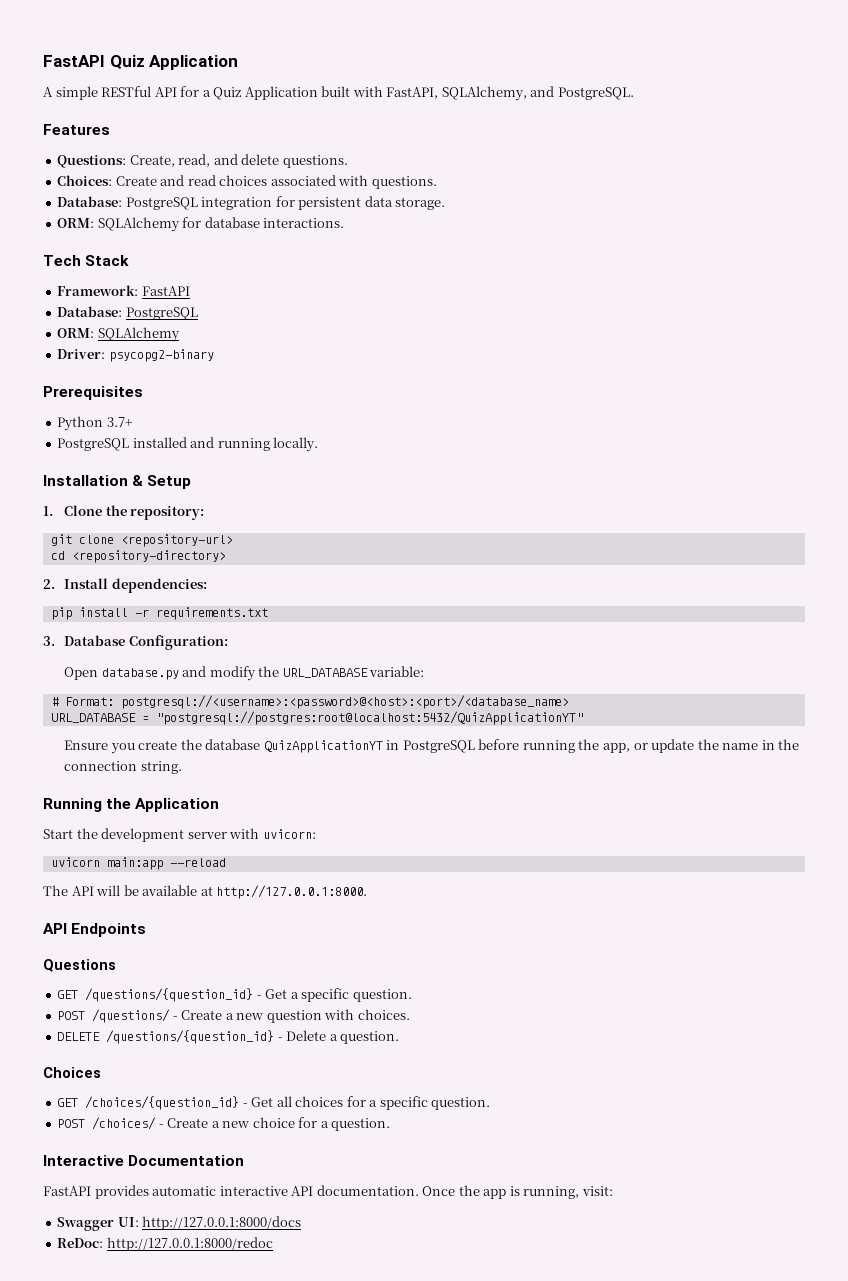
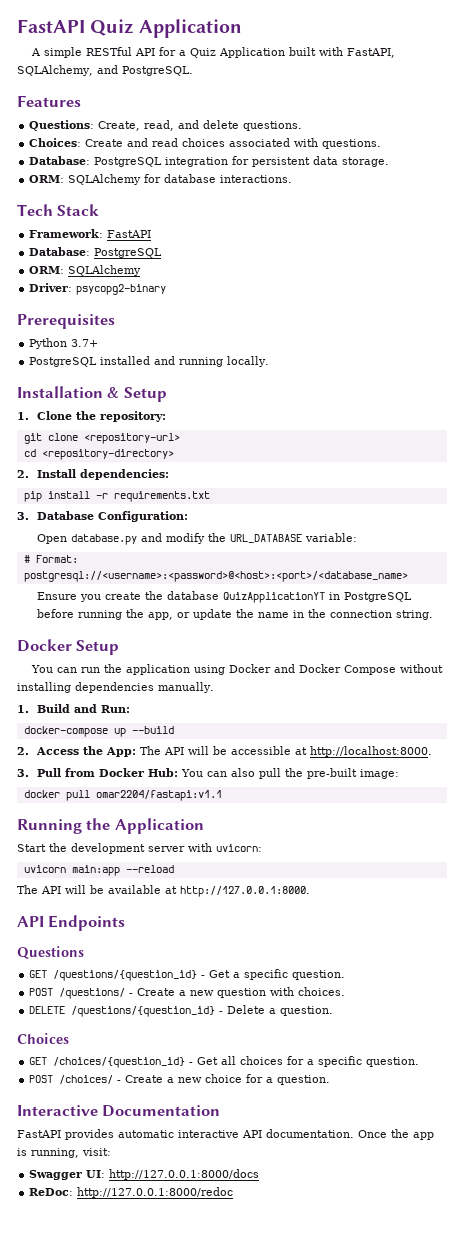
[50,711,583,725] // URL_DATABASE = "postgresql://postgres:root@localhost:5432/QuizApplicationYT" -> (408, 576) none
(182, 767) none -> [17,639,120,655] [30,664,443,675] [17,682,214,693] [17,704,130,713] [23,726,174,737] [17,746,432,757] [17,768,399,779] [23,790,222,801] // Docker Setup // You can run the application using Docker and Docker Compose without installing dependencies manually. // 1. Build and Run: // docker-compose up --build // 2. Access the App: The API will be accessible at http://localhost:8000. // 3. Pull from Docker Hub: You can also pull the pre-built image: // docker pull omar2204/fastapi:v1.1

